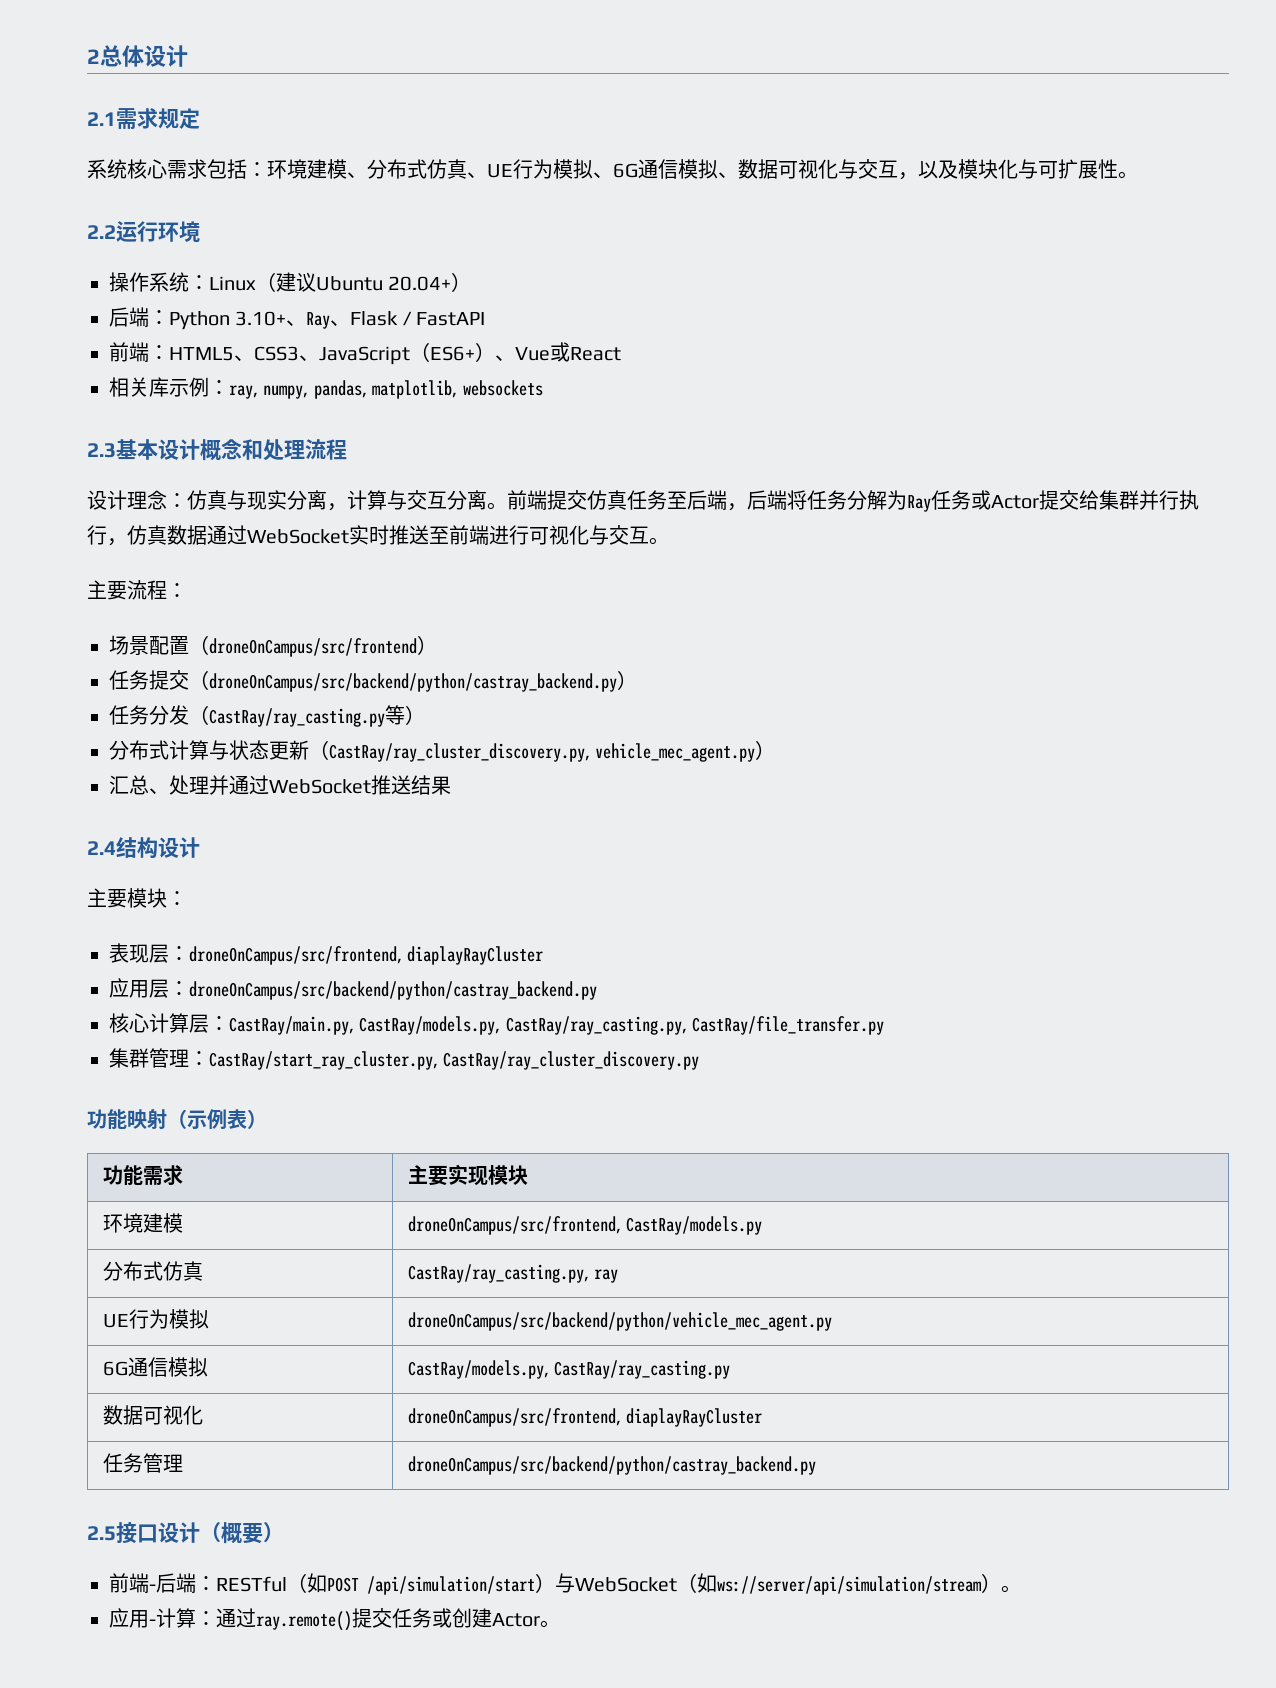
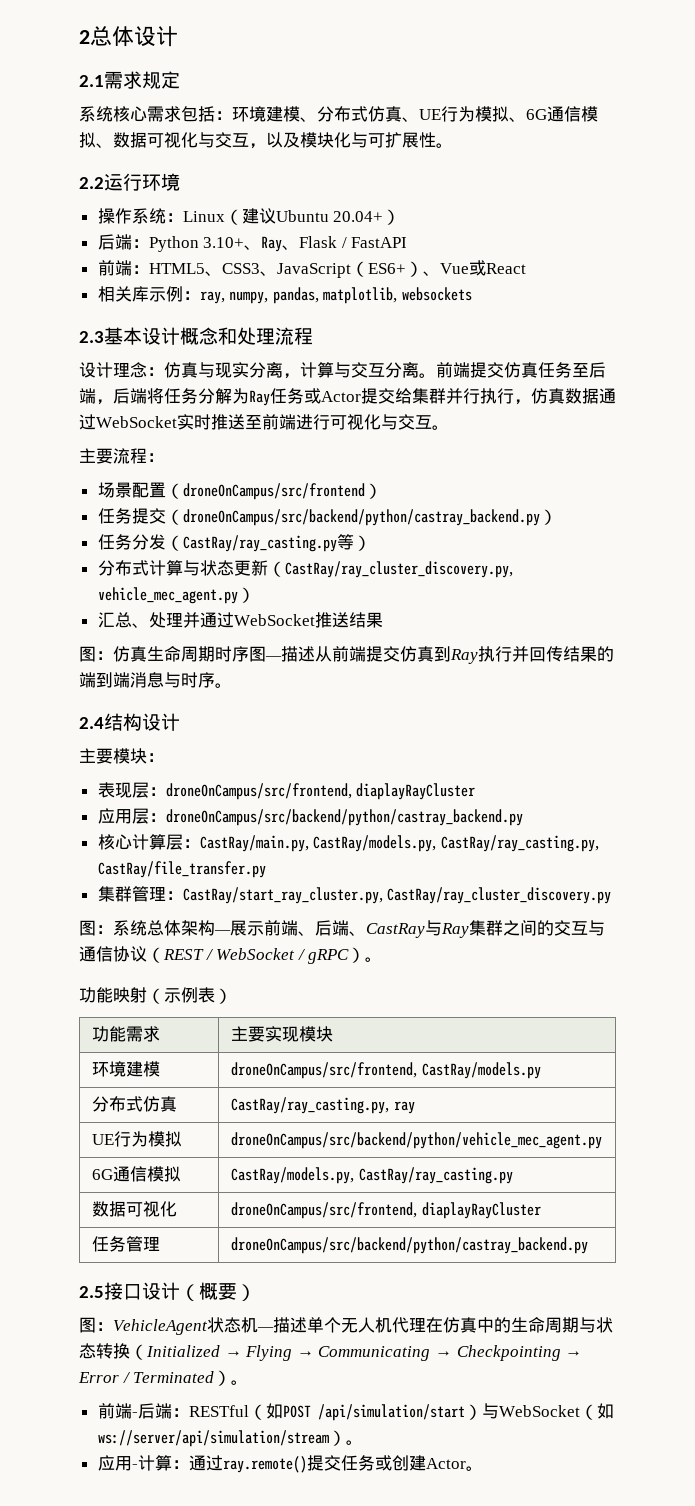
(451, 785) none -> [79,646,614,664] [79,672,232,688] // 图：仿真生命周期时序图—描述从前端提交仿真到Ray执行并回传结果的端到端消息与时序。
(700, 1060) none -> [79,920,605,938] [79,946,383,964] // 图：系统总体架构—展示前端、后端、CastRay与Ray集群之间的交互与通信协议（REST / WebSocket / gRPC）。
(284, 1532) none -> [79,1317,613,1335] [79,1343,583,1361] [78,1370,249,1386] // 图：VehicleAgent状态机—描述单个无人机代理在仿真中的生命周期与状态转换（Initialized → Flying → Communicating → Checkpointing → Error / Terminated）。

